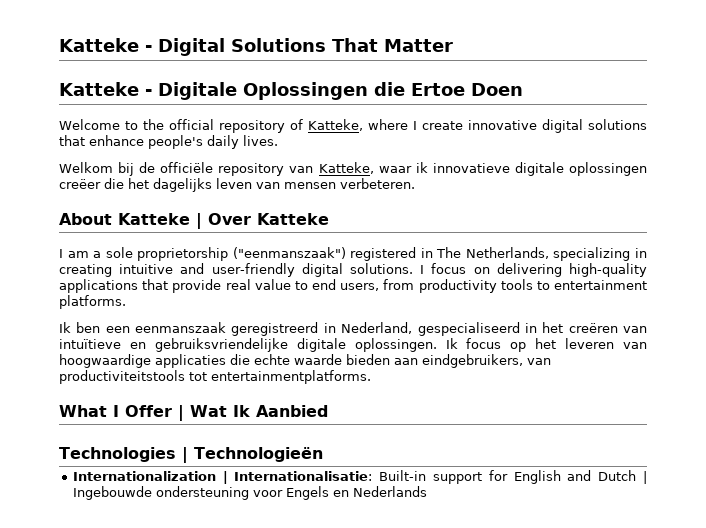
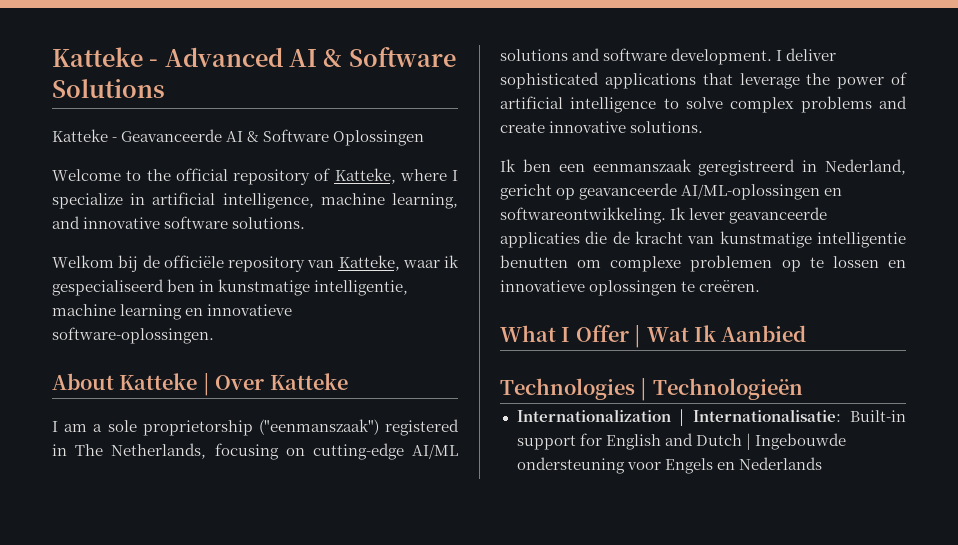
[59,38,225,56] Katteke - Digital -> [52,47,456,67] Katteke - Advanced AI & Software
[332,38,453,52] [59,82,523,100] That Matter // Katteke - Digitale Oplossingen die Ertoe Doen -> [52,129,425,146] // Katteke - Geavanceerde AI & Software Oplossingen
[422,119,647,133] [59,135,278,149] create innovative digital solutions that enhance people's daily lives. -> [52,192,458,209] [52,216,306,229] specialize in artificial intelligence, machine learning, and innovative software solutions.
[432,162,647,176] [59,178,415,192] innovatieve digitale oplossingen creëer die het dagelijks leven van mensen verbeteren. -> [52,279,409,296] [52,304,293,320] [52,327,214,344] gespecialiseerd ben in kunstmatige intelligentie, machine learning en innovatieve software-oplossingen.
[553,247,647,261] [59,263,647,277] [59,279,648,293] [59,295,126,309] specializing in creating intuitive and user-friendly digital solutions. I focus on delivering high-quality applications that provide real value to end users, from productivity tools to entertainment platforms. -> [214,443,458,460] [500,48,837,65] [500,72,907,89] [500,96,907,113] [500,121,704,133] focusing on cutting-edge AI/ML solutions and software development. I deliver sophisticated applications that leverage the power of artificial intelligence to solve complex problems and create innovative solutions.
[417,322,648,336] [59,338,647,352] [59,354,551,368] [59,370,371,384] gespecialiseerd in het creëren van intuïtieve en gebruiksvriendelijke digitale oplossingen. Ik focus op het leveren van hoogwaardige applicaties die echte waarde bieden aan eindgebruikers, van productiviteitstools tot entertainmentplatforms. -> [500,183,843,200] [500,207,828,224] [500,231,906,248] [500,255,907,272] [500,280,761,296] gericht op geavanceerde AI/ML-oplossingen en softwareontwikkeling. Ik lever geavanceerde applicaties die de kracht van kunstmatige intelligentie benutten om complexe problemen op te lossen en innovatieve oplossingen te creëren.

